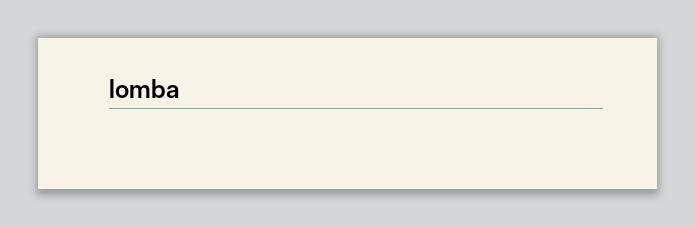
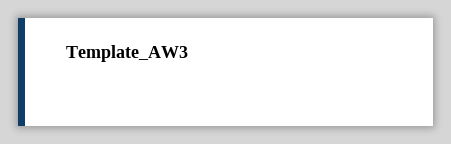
[109,79,180,98] lomba -> [66,45,188,62] Template_AW3

